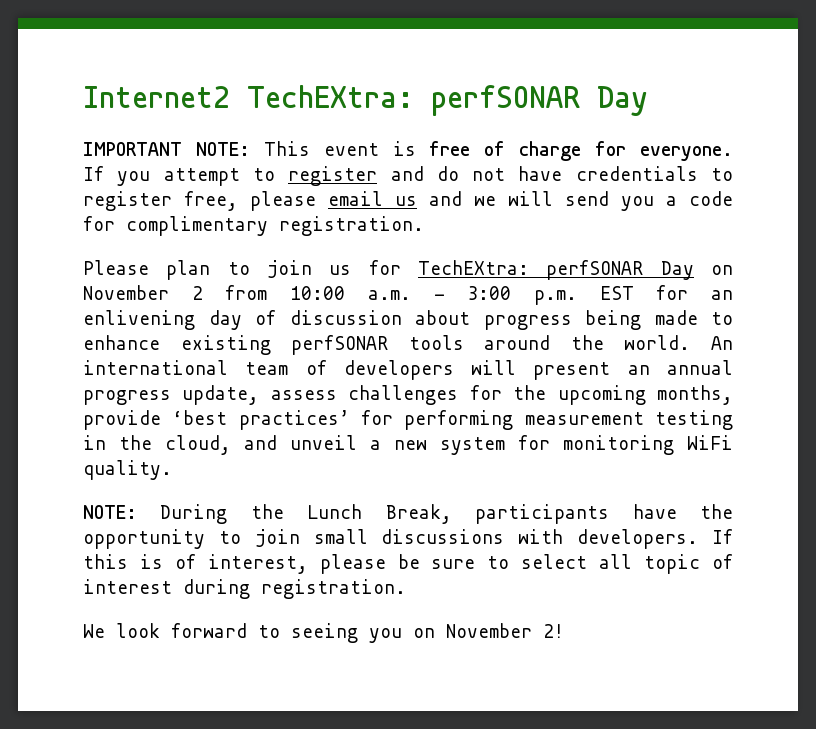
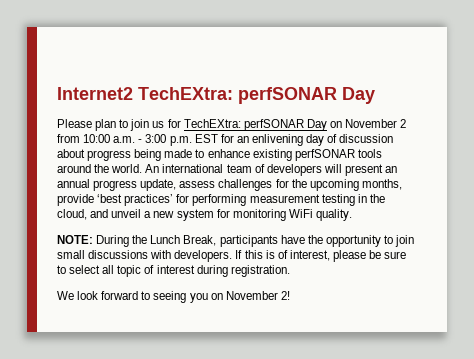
[83,141,734,161] [83,166,733,186] [83,191,733,211] [83,216,424,236] // IMPORTANT NOTE: This event is free of charge for everyone. If you attempt to register and do not have credentials to register free, please email us and we will send you a code for complimentary registration. -> (375, 95) none

